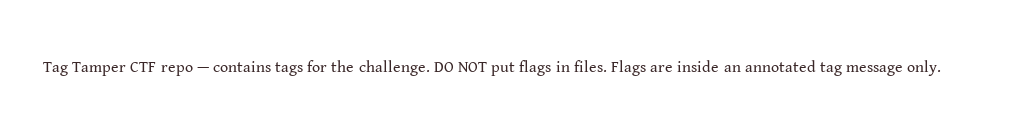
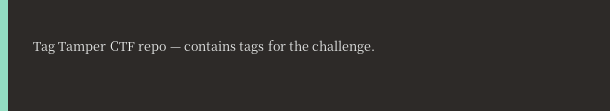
[433,60,942,76] DO NOT put flags in files. Flags are inside an annotated tag message only. -> (376, 47) none

